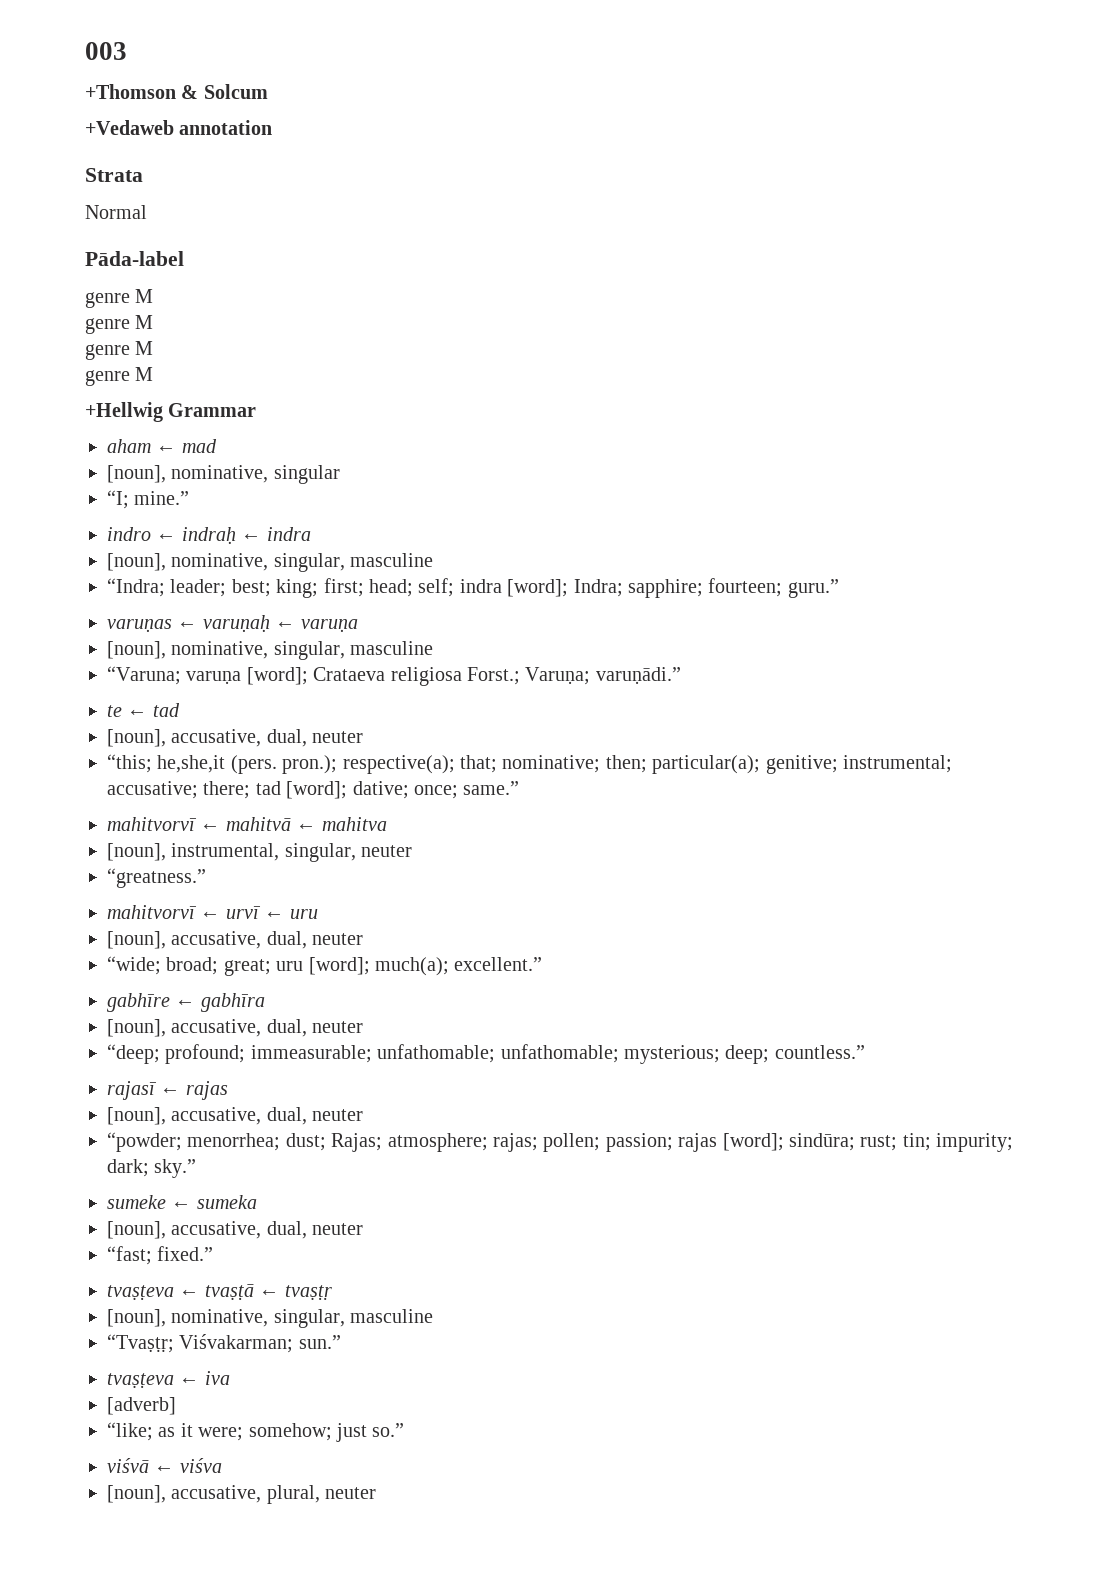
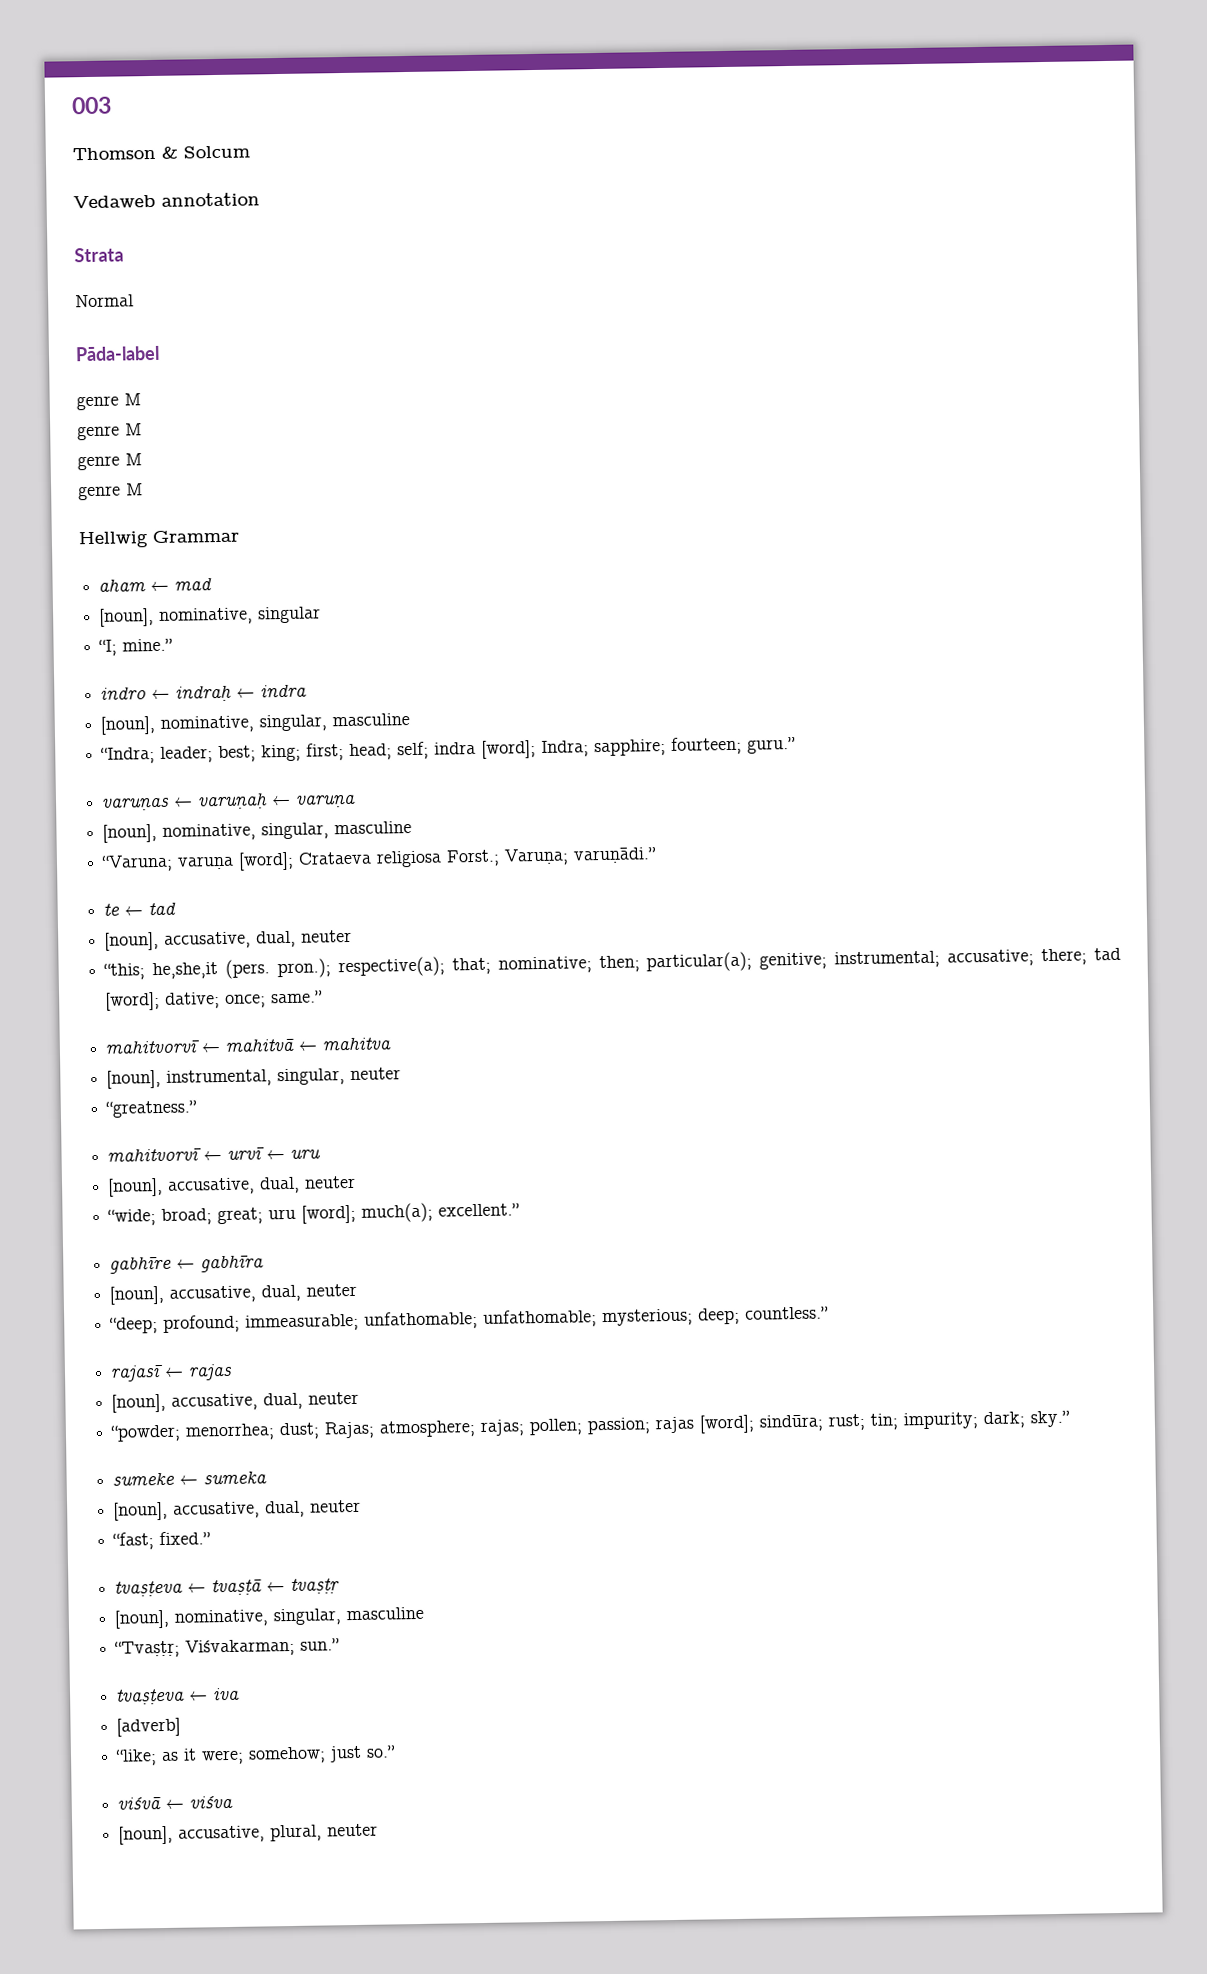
[85,84,176,99] +Thomson -> [72,146,156,161] Thomson
[85,120,174,135] +Vedaweb -> [73,194,156,209] Vedaweb
[85,402,163,422] +Hellwig -> [78,531,149,549] Hellwig

